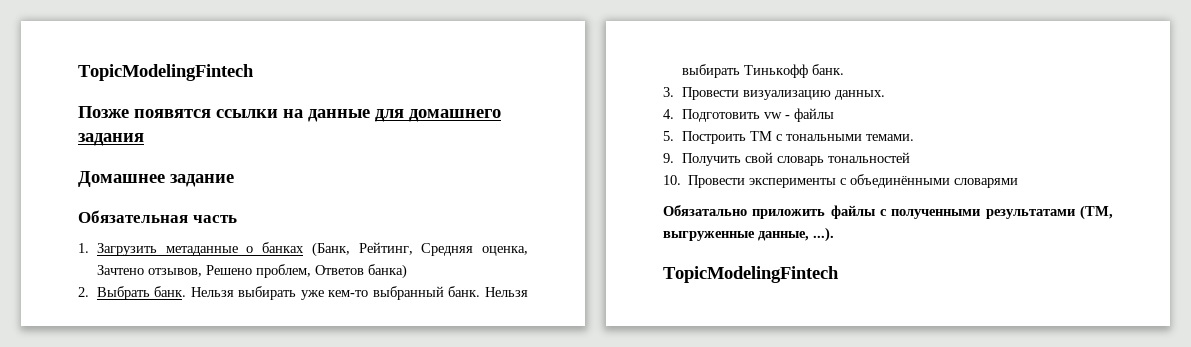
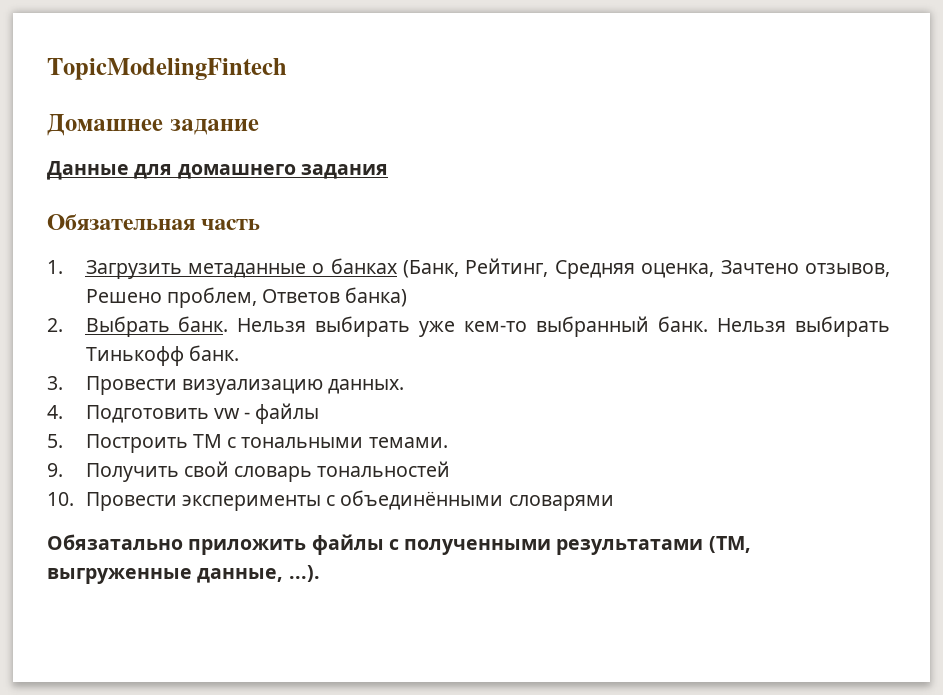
[78,106,370,122] Позже появятся ссылки на данные -> [47,114,259,136] [47,161,129,180] Домашнее задание // Данные
[78,171,234,187] // Домашнее задание -> (388, 171) none
[663,266,839,283] // TopicModelingFintech -> (320, 573) none

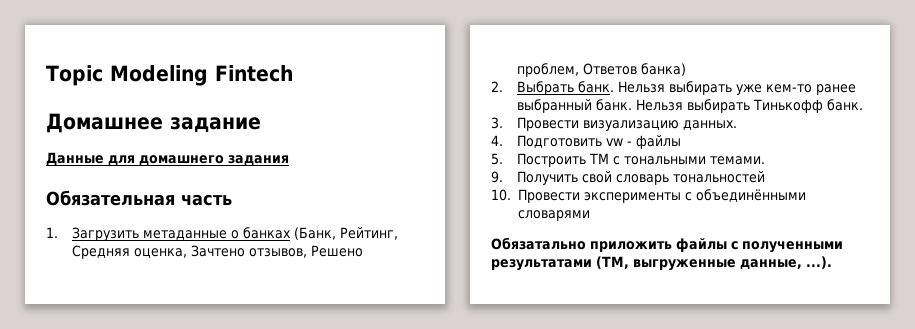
[47,58,287,80] TopicModelingFintech -> [46,65,293,86] Topic Modeling Fintech
(528, 326) none -> [815,84,856,95] ранее

